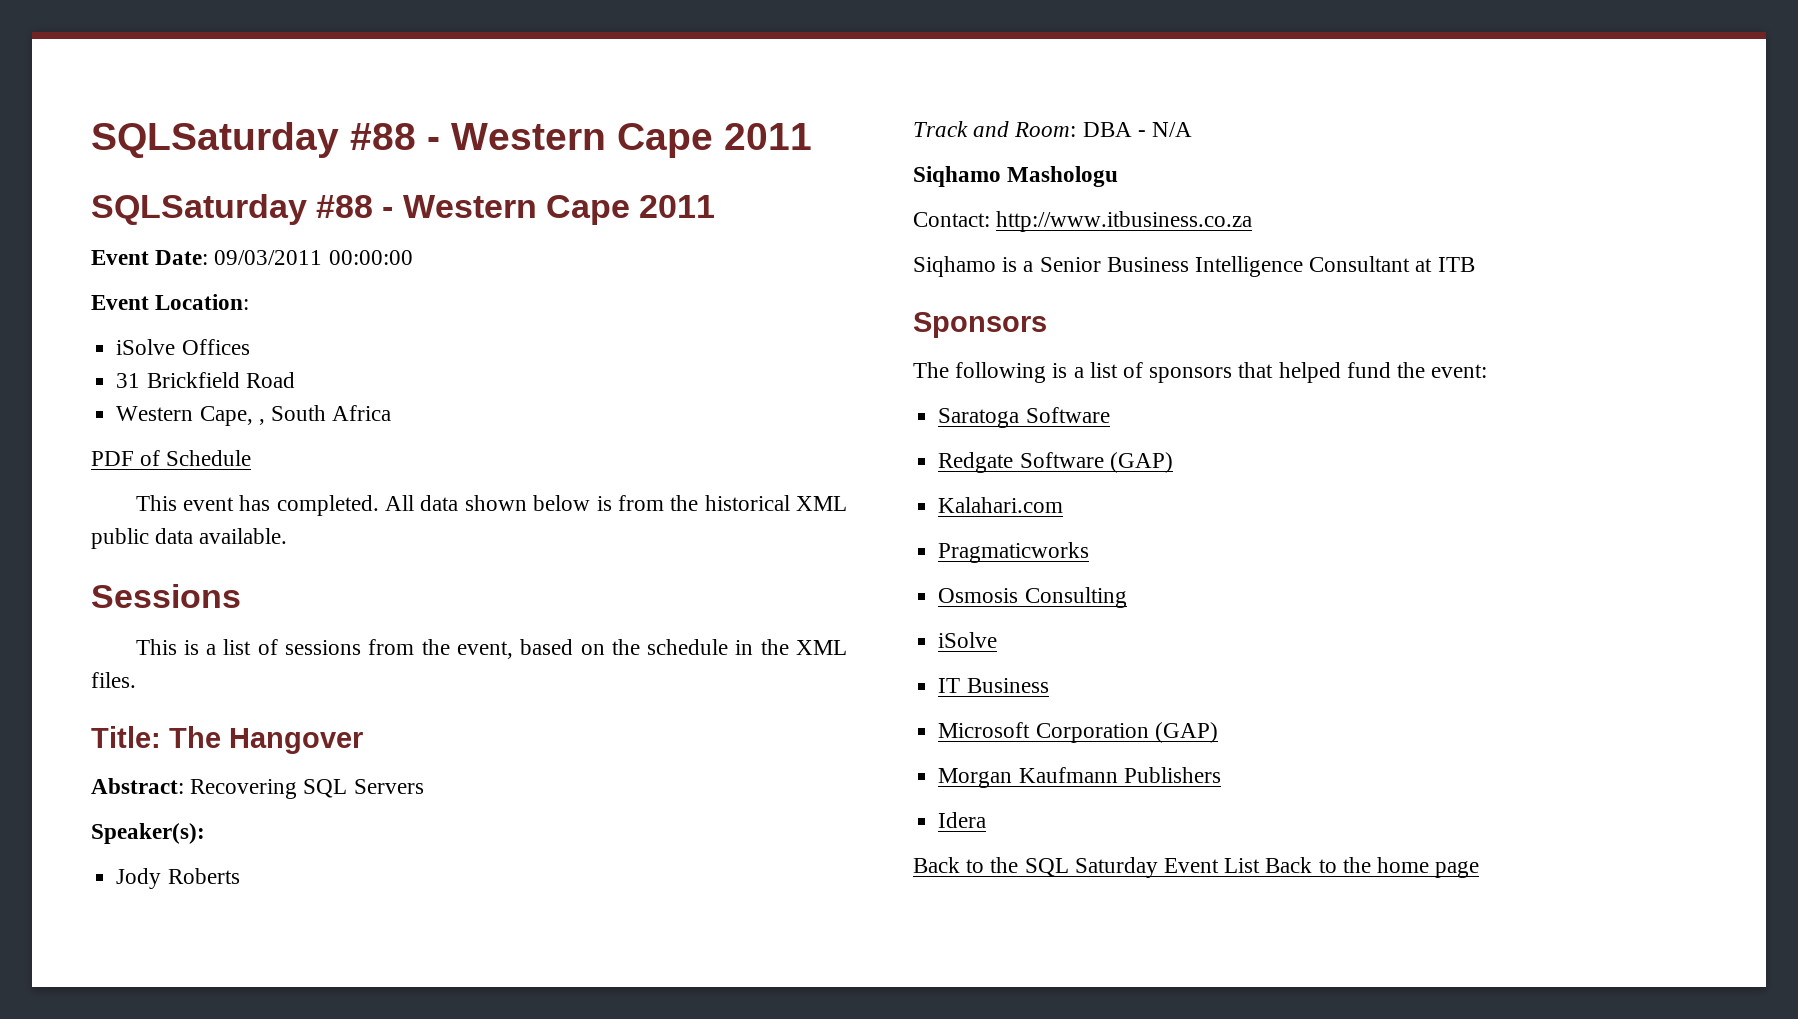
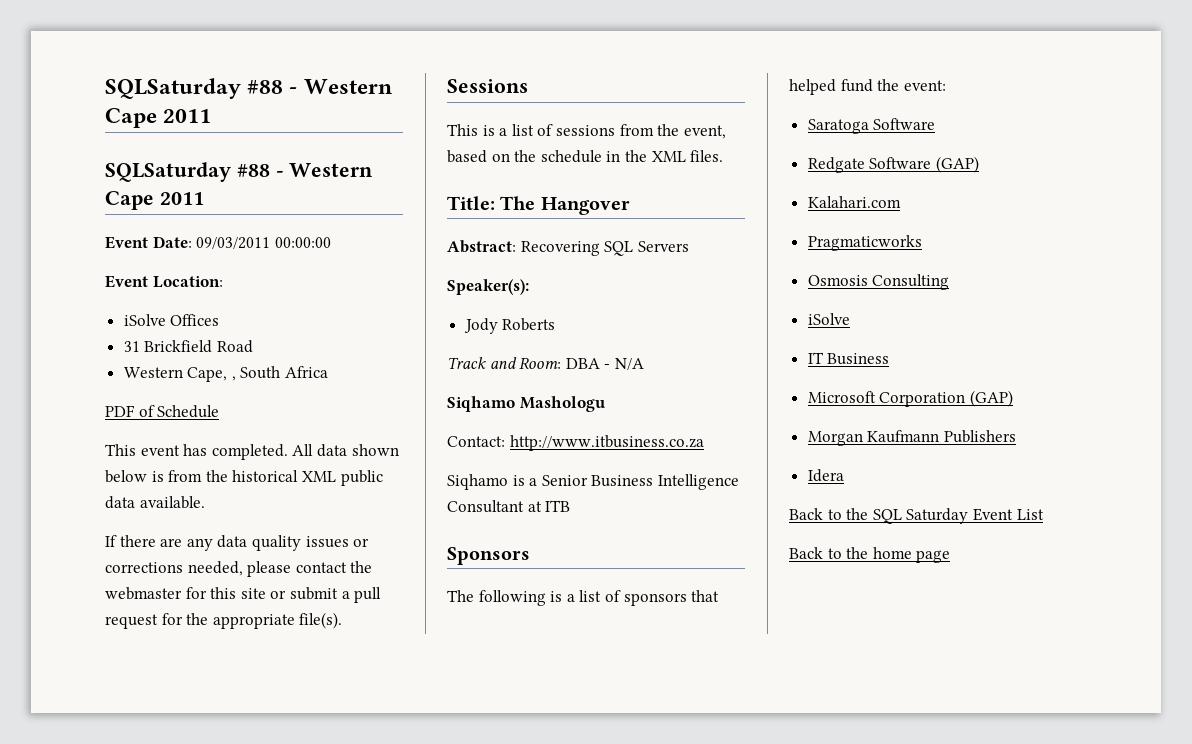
(288, 536) none -> [105,535,370,551] [105,561,373,577] [105,587,382,603] [105,612,343,629] // If there are any data quality issues or corrections needed, please contact the webmaster for this site or submit a pull request for the appropriate file(s).
(1261, 865) none -> (1044, 514) //

